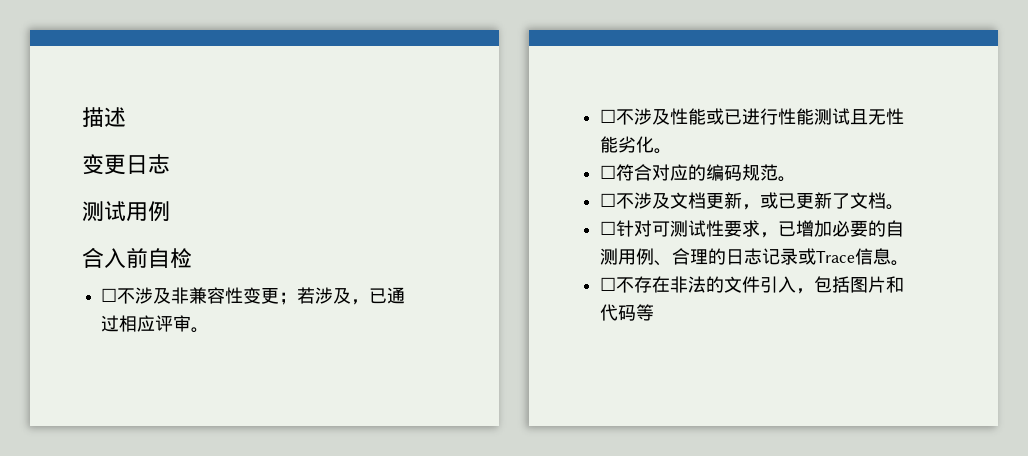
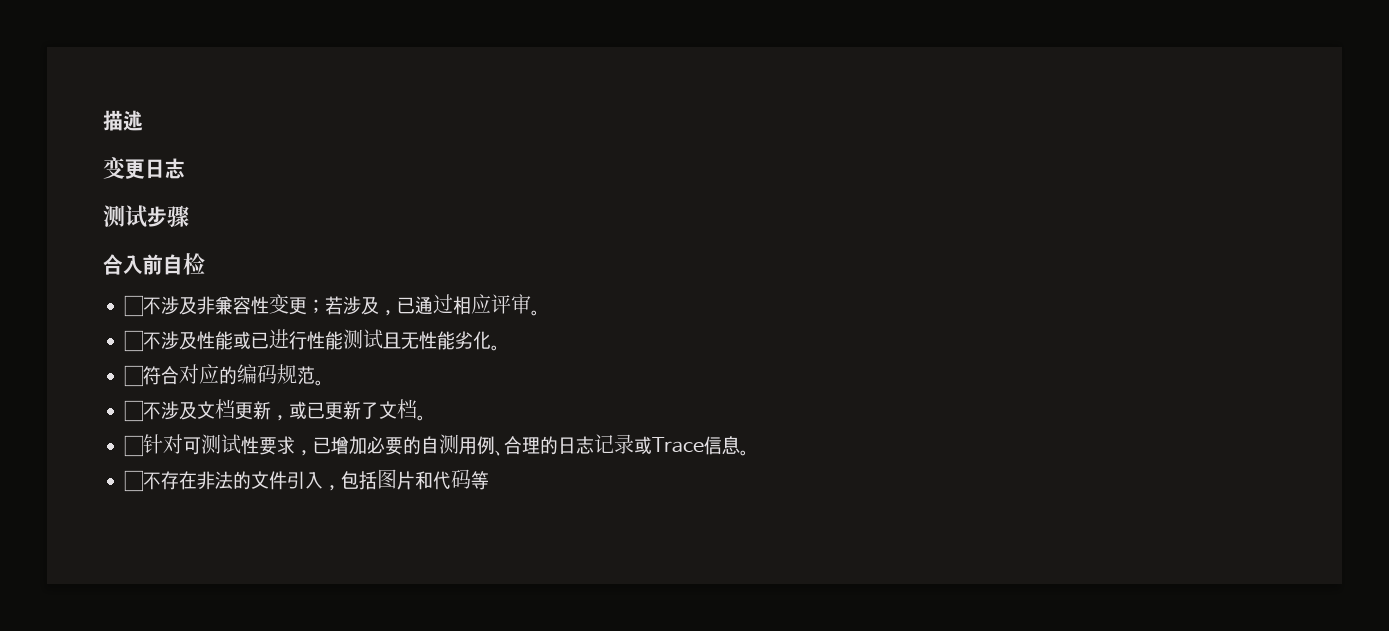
[126,201,170,222] 用例 -> [147,205,189,227] 步骤

